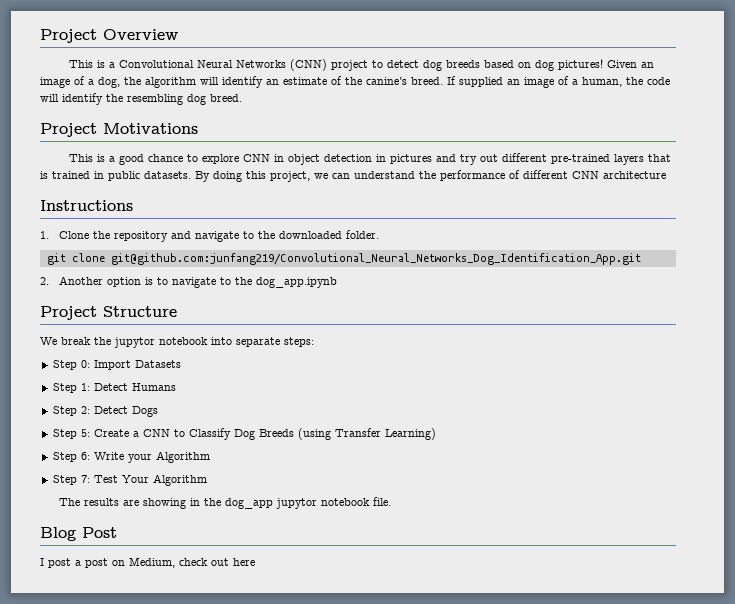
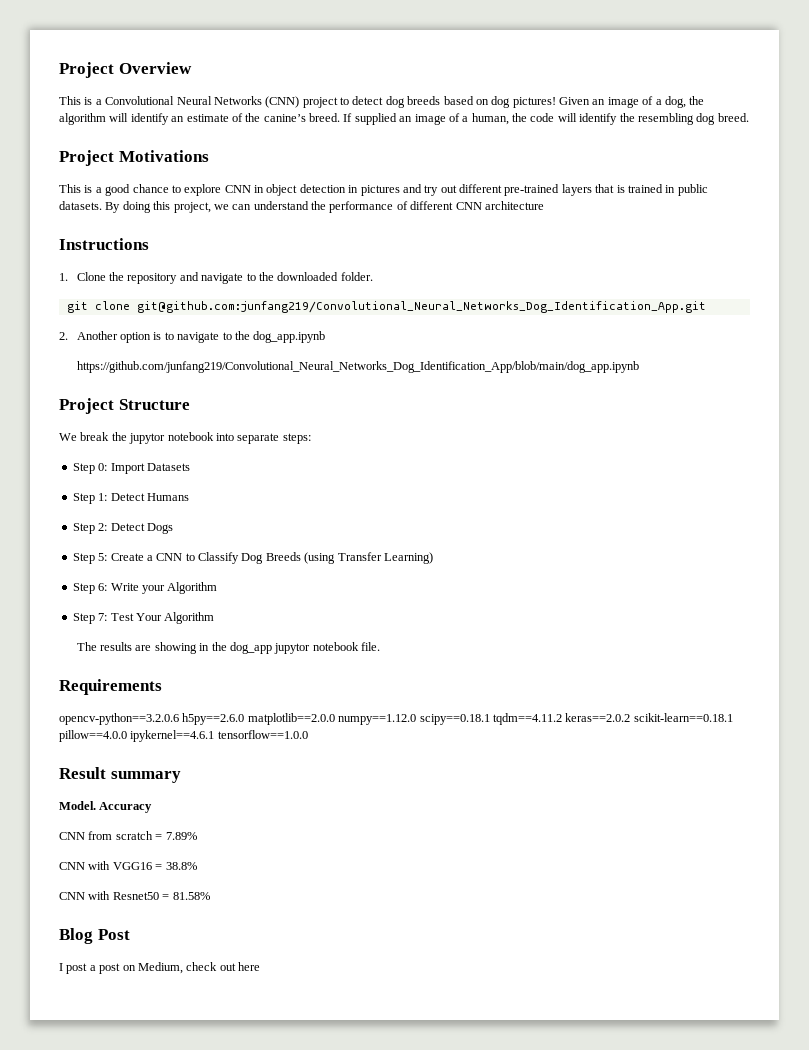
(337, 282) none -> [76,361,639,373] // https://github.com/junfang219/Convolutional_Neural_Networks_Dog_Identification_App/blob/main/dog_app.ipynb
(391, 501) none -> [59,679,162,695] [59,713,733,725] [59,730,308,742] [59,767,181,783] [59,801,153,813] [59,831,197,840] [59,861,197,870] [59,891,210,900] // Requirements // opencv-python==3.2.0.6 h5py==2.6.0 matplotlib==2.0.0 numpy==1.12.0 scipy==0.18.1 tqdm==4.11.2 keras==2.0.2 scikit-learn==0.18.1 pillow==4.0.0 ipykernel==4.6.1 tensorflow==1.0.0 // Result summary // Model. Accuracy // CNN from scratch = 7.89% // CNN with VGG16 = 38.8% // CNN with Resnet50 = 81.58%

